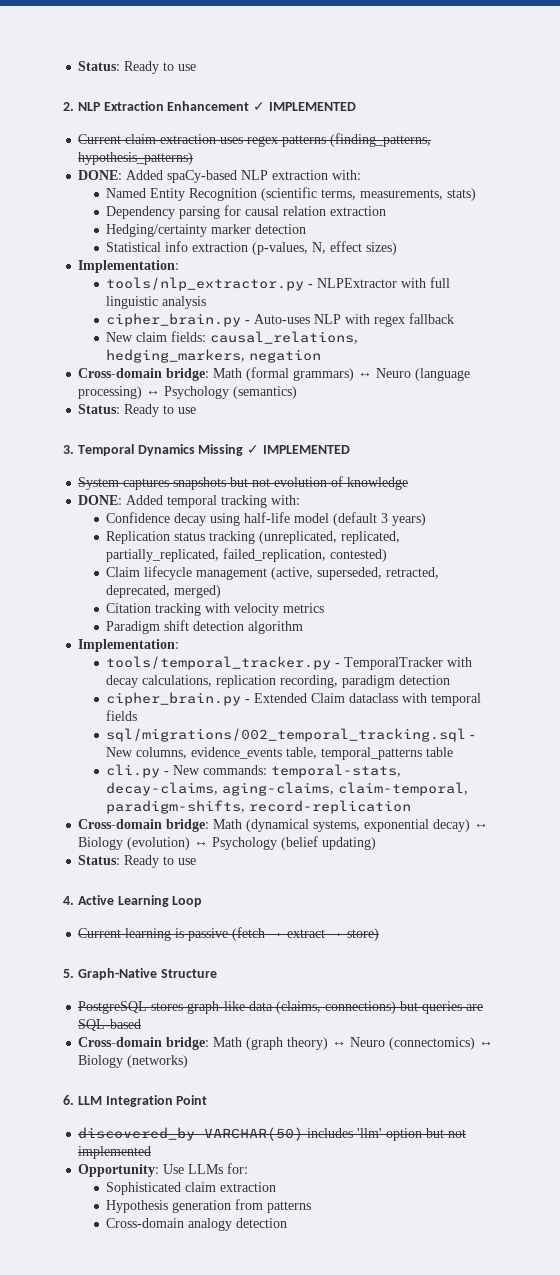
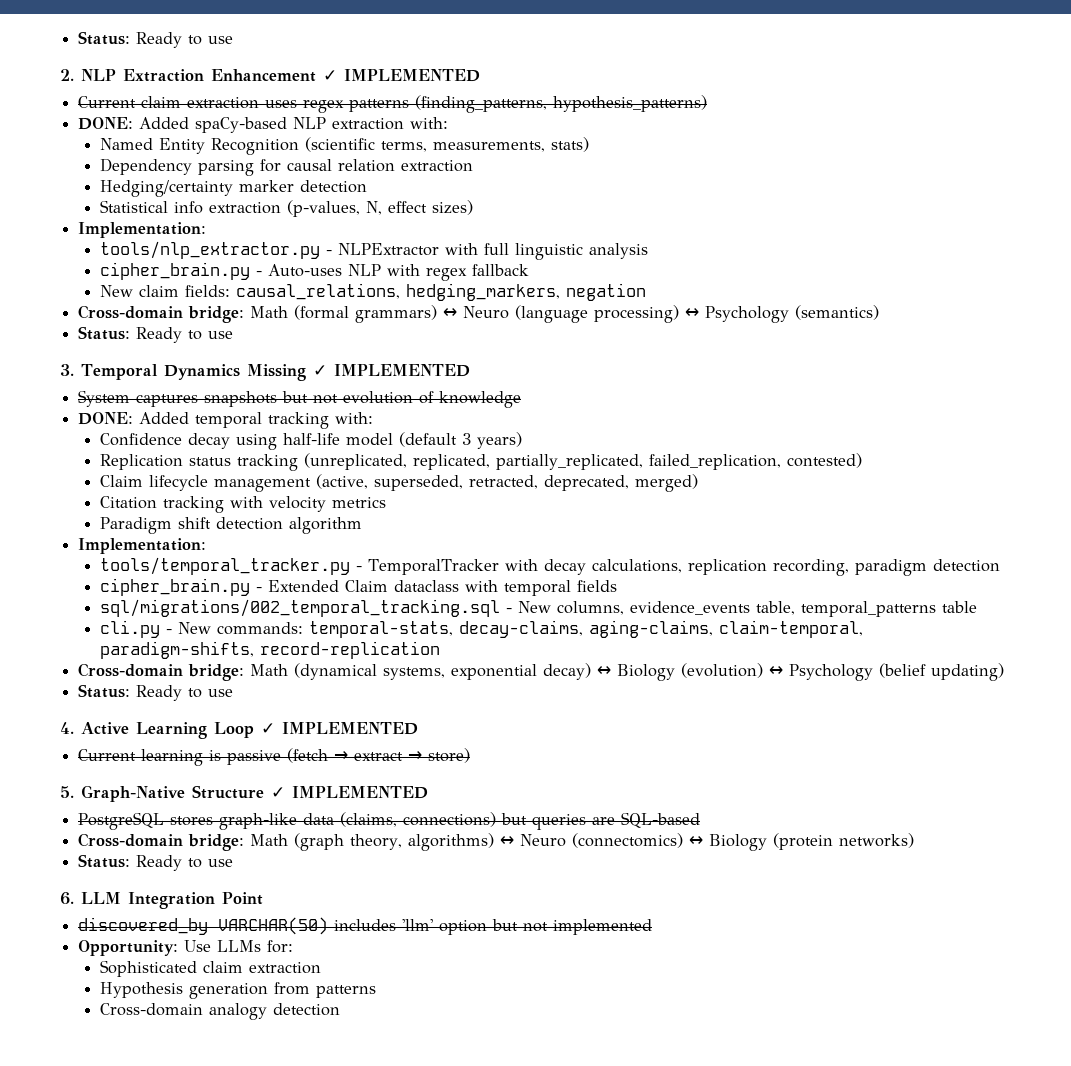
(203, 901) none -> [261,722,418,735] ✓ IMPLEMENTED
(217, 973) none -> [271,786,428,799] ✓ IMPLEMENTED
[287,1037,329,1050] theory) -> [350,833,495,851] theory, algorithms)
[127,1055,189,1068] (networks) -> [773,833,915,850] [78,854,234,871] (protein networks) // Status: Ready to use

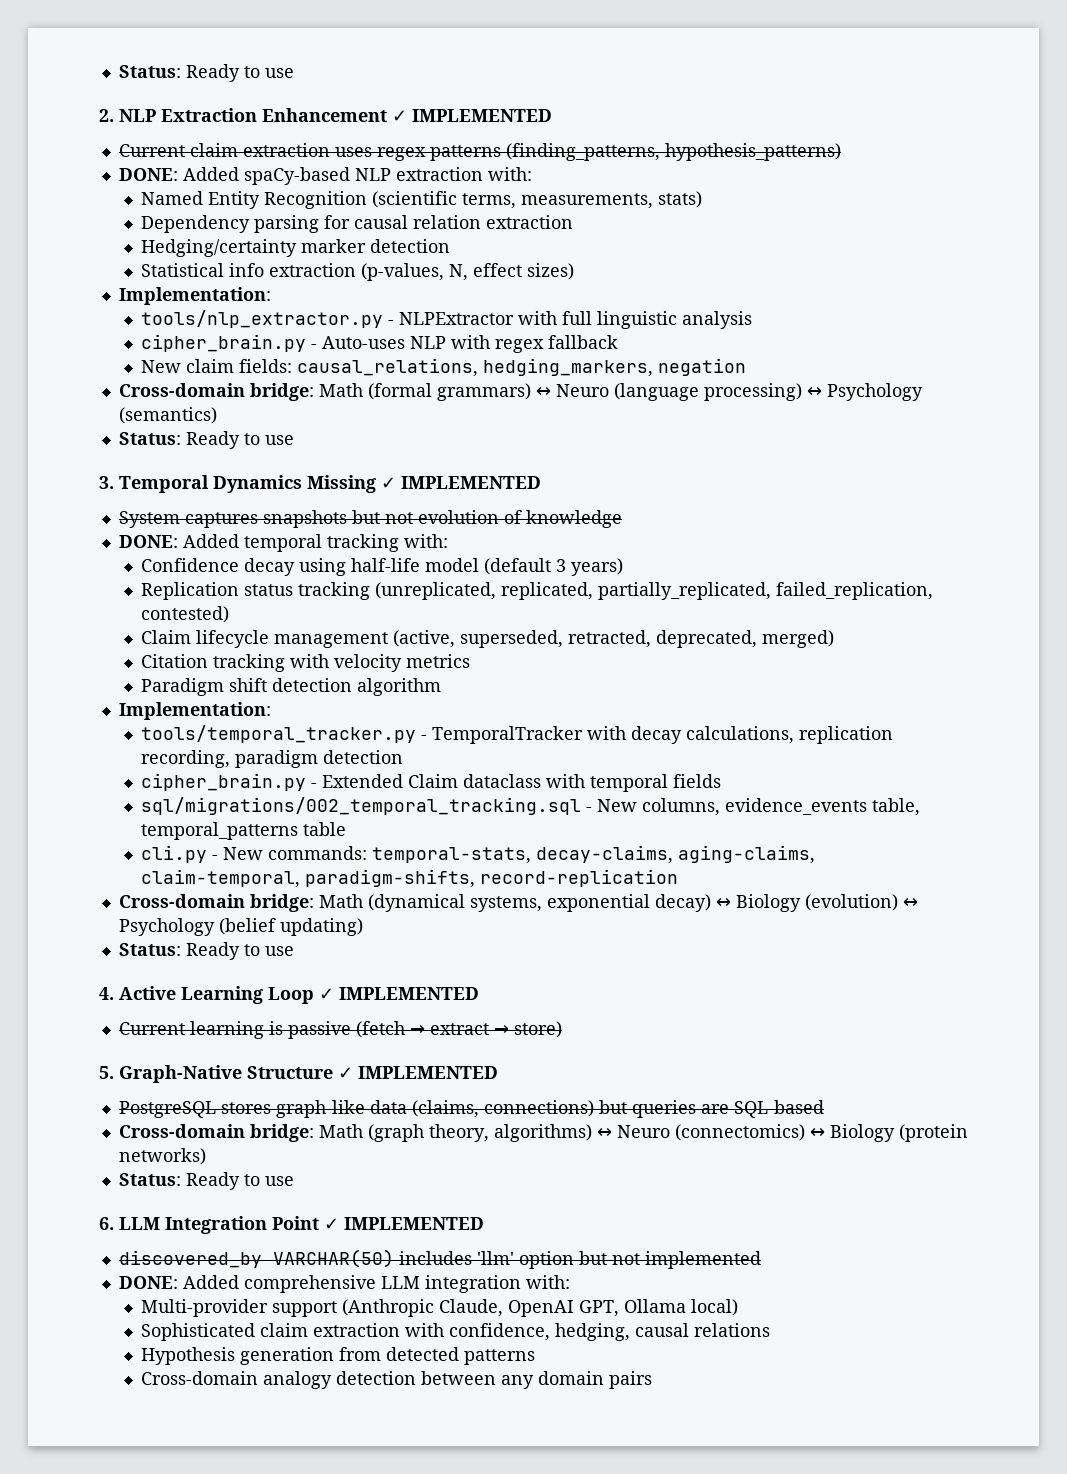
(263, 898) none -> [324,1217,484,1230] ✓ IMPLEMENTED
[78,940,294,956] [99,960,321,977] Opportunity: Use LLMs for: // Sophisticated claim extraction -> [118,1275,570,1293] [140,1299,738,1317] [140,1323,770,1341] DONE: Added comprehensive LLM integration with: // Multi-provider support (Anthropic Claude, OpenAI GPT, Ollama local) // Sophisticated claim extraction with confidence, hedging, causal relations
(310, 988) none -> [385,1347,459,1361] detected
(340, 1009) none -> [420,1371,652,1389] between any domain pairs

